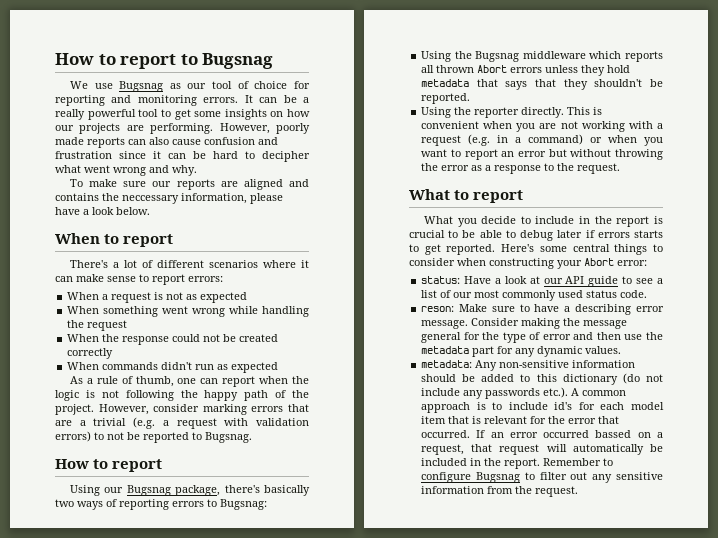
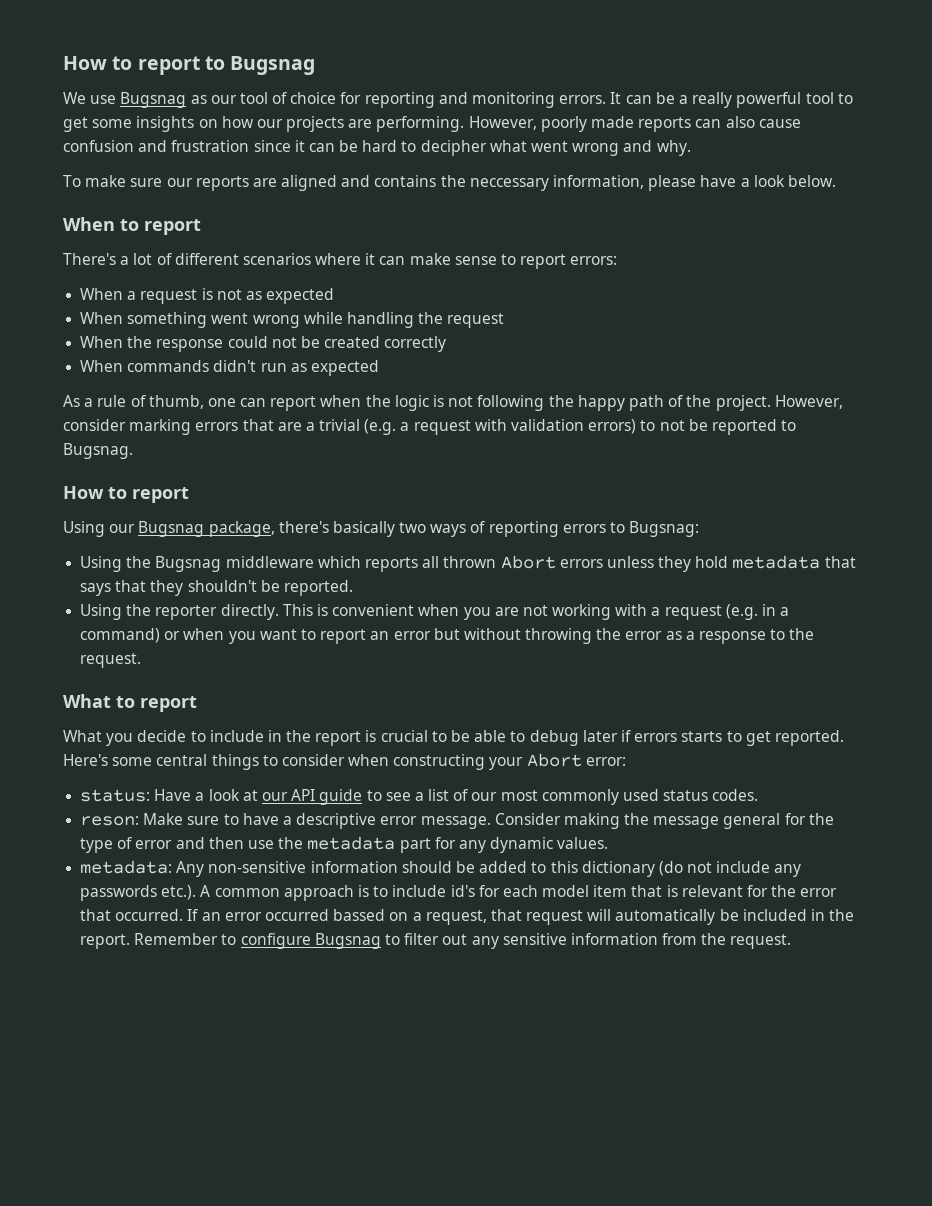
[620,290,648,298] code. -> [712,789,759,801] codes.
[575,304,632,315] describing -> [296,813,377,829] descriptive

